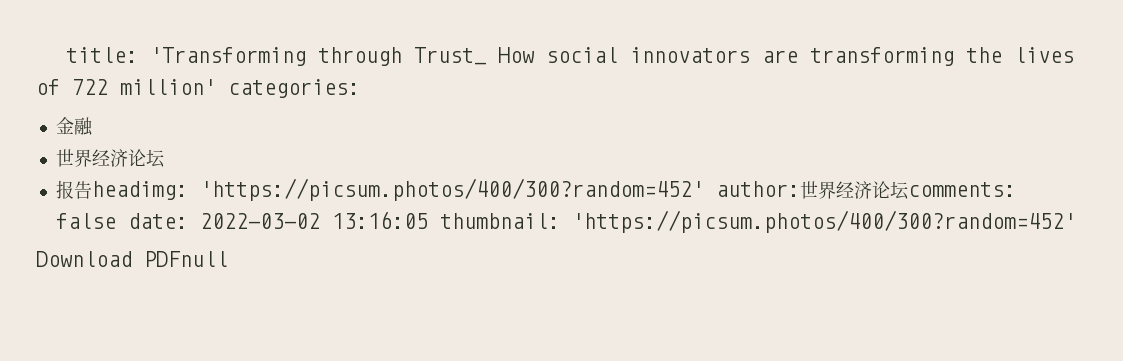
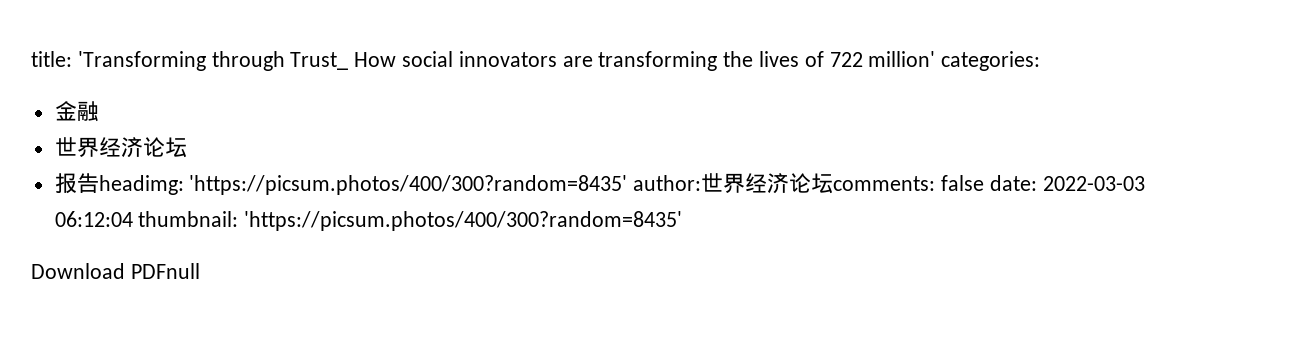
[199,178,704,201] 'https://picsum.photos/400/300?random=452' -> [189,175,628,195] 'https://picsum.photos/400/300?random=8435'
[199,210,1076,233] 2022-03-02 13:16:05 thumbnail: 'https://picsum.photos/400/300?random=452' -> [1042,176,1145,191] [54,211,683,231] 2022-03-03 06:12:04 thumbnail: 'https://picsum.photos/400/300?random=8435'

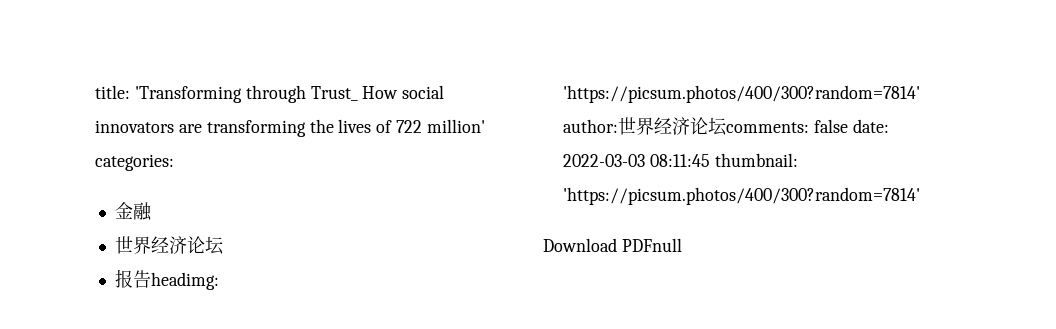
[189,175,628,195] 'https://picsum.photos/400/300?random=8435' -> [562,85,920,103] 'https://picsum.photos/400/300?random=7814'
[54,211,683,231] 06:12:04 thumbnail: 'https://picsum.photos/400/300?random=8435' -> [649,153,798,167] [562,187,920,205] 08:11:45 thumbnail: 'https://picsum.photos/400/300?random=7814'

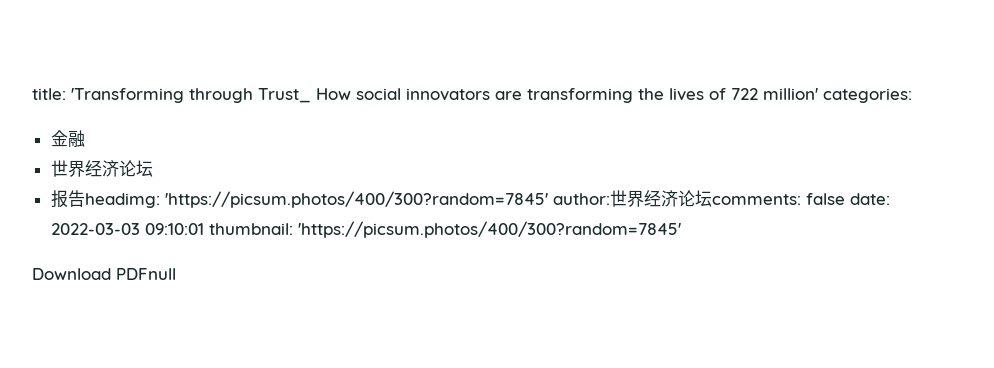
[562,85,920,103] 'https://picsum.photos/400/300?random=7814' -> [164,191,548,208] 'https://picsum.photos/400/300?random=7845'
[649,153,798,167] [562,187,920,205] 08:11:45 thumbnail: 'https://picsum.photos/400/300?random=7814' -> [144,221,681,238] 09:10:01 thumbnail: 'https://picsum.photos/400/300?random=7845'

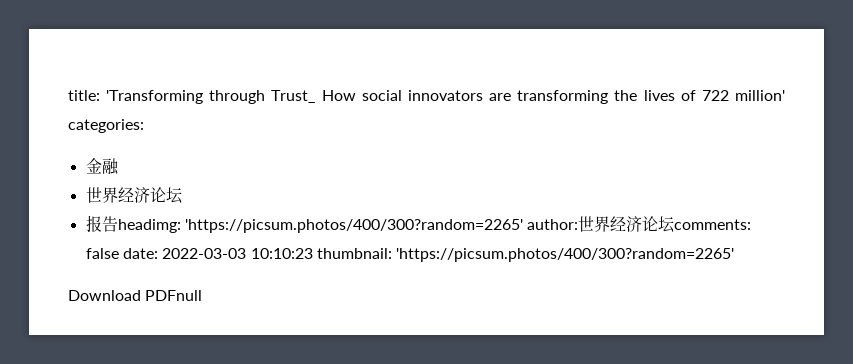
[164,191,548,208] 'https://picsum.photos/400/300?random=7845' -> [184,219,523,233] 'https://picsum.photos/400/300?random=2265'
[144,221,681,238] 09:10:01 thumbnail: 'https://picsum.photos/400/300?random=7845' -> [250,248,735,262] 10:10:23 thumbnail: 'https://picsum.photos/400/300?random=2265'

